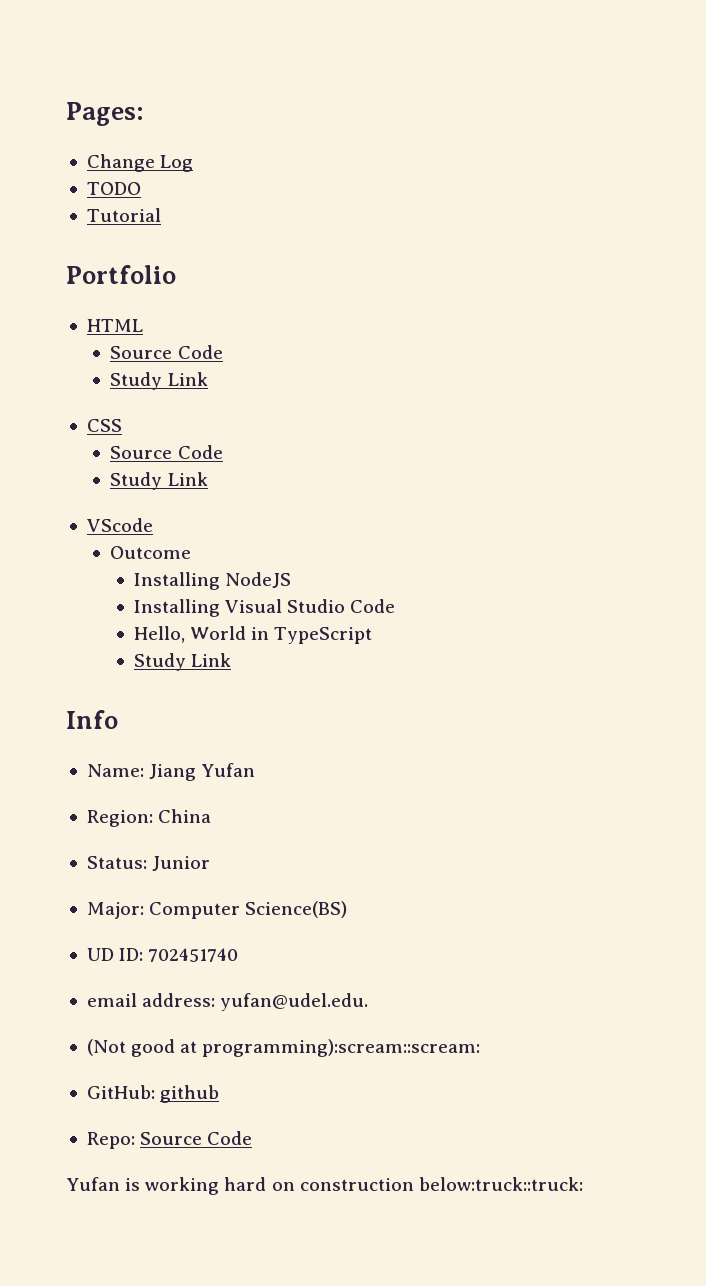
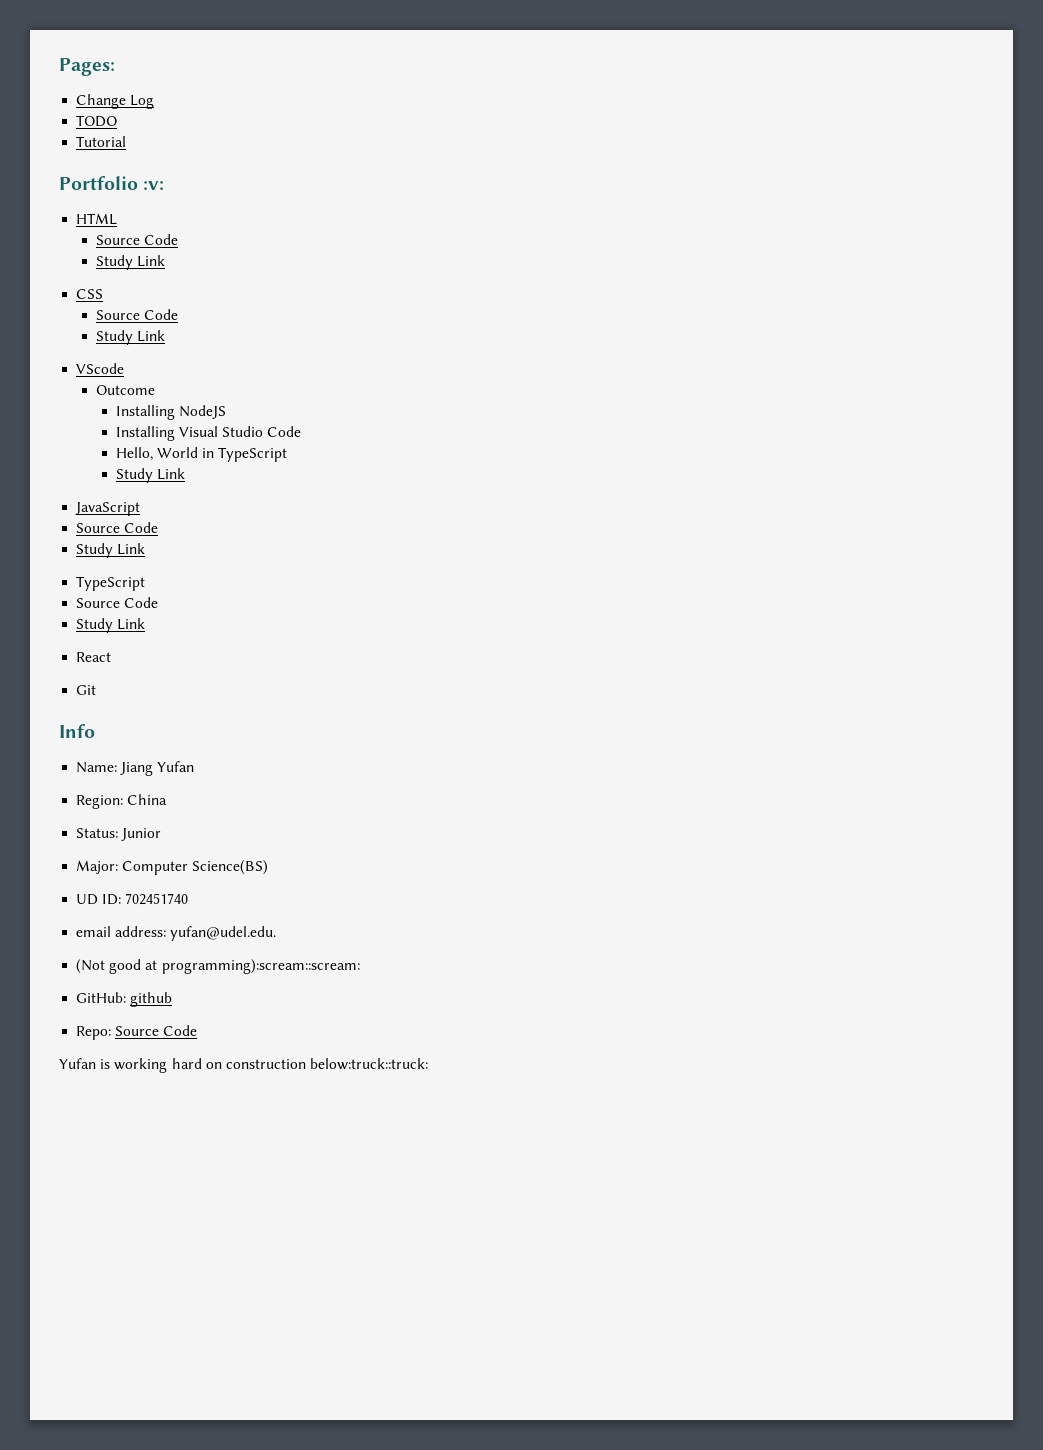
(176, 274) none -> [143,181,165,190] :v:
(231, 660) none -> [75,502,141,516] [76,522,159,533] [76,543,146,558] [76,576,146,591] [76,597,159,608] [76,618,146,633] [76,652,112,662] [76,685,97,695] // JavaScript // Source Code // Study Link // TypeScript // Source Code // Study Link // React // Git

